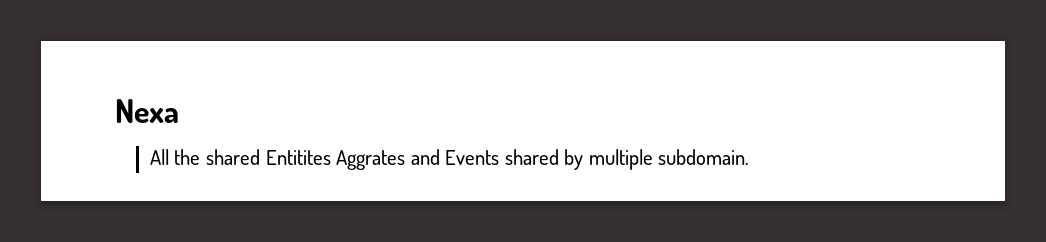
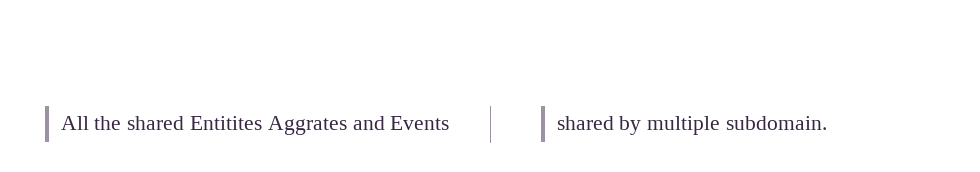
[115,99,179,123] Nexa // -> (60, 123) none

